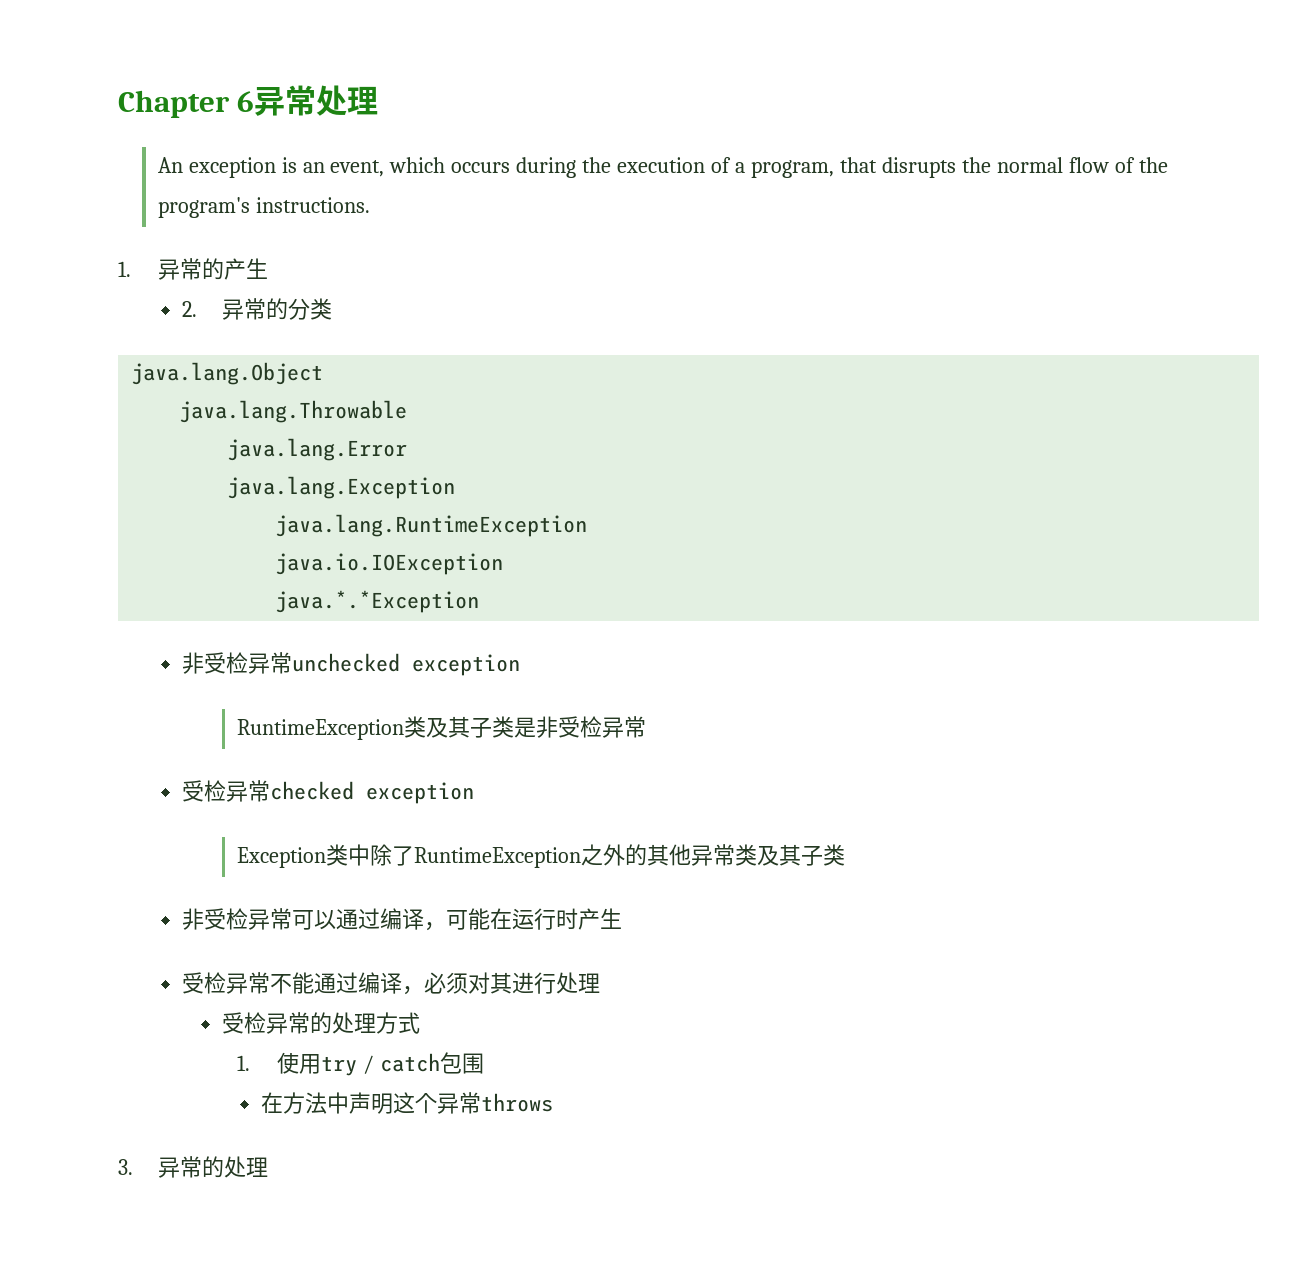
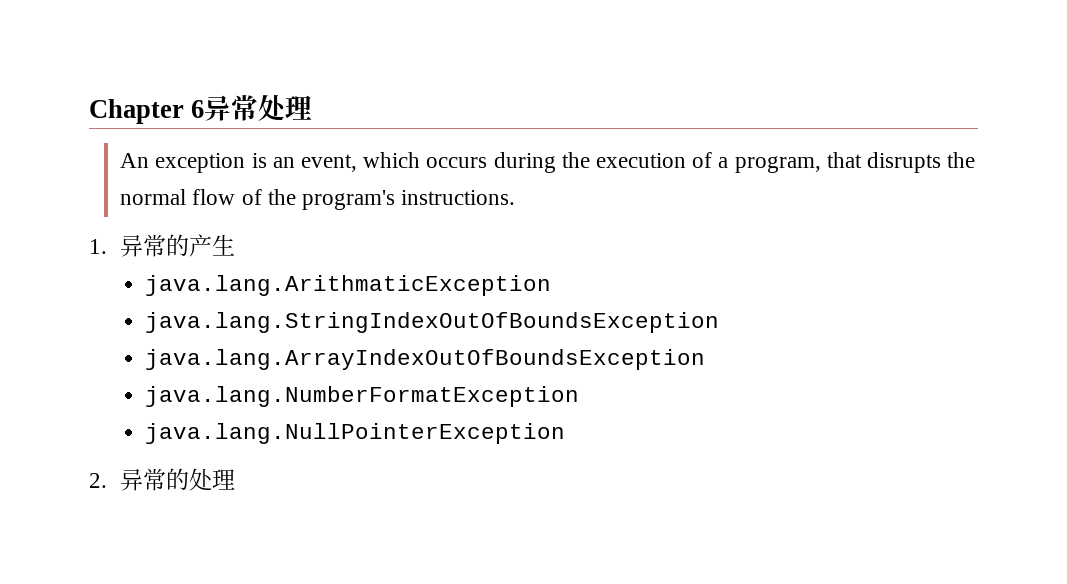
[181,298,332,320] [131,362,324,385] [179,400,408,423] [227,438,408,461] [227,476,456,499] [275,514,588,537] [275,553,504,575] [275,590,480,613] [181,652,520,676] [237,716,647,740] [181,780,474,804] [237,844,846,868] [181,908,622,931] [181,972,600,995] [221,1012,420,1034] [237,1052,484,1076] [261,1092,554,1114] [118,1159,133,1175] 2.异常的分类 // java.lang.Object // java.lang.Throwable // java.lang.Error // java.lang.Exception // java.lang.RuntimeException // java.io.IOException // java.*.*Exception // 非受检异常unchecked exception // RuntimeException类及其子类是非受检异常 // 受检异常checked exception // Exception类中除了RuntimeException之外的其他异常类及其子类 // 非受检异常可以通过编译，可能在运行时产生 // 受检异常不能通过编译，必须对其进行处理 // 受检异常的处理方式 // 1.使用try / catch包围 // 在方法中声明这个异常throws // 3. -> [145,275,552,296] [145,312,720,333] [145,349,706,370] [145,386,580,407] [145,423,566,444] [89,473,107,488] java.lang.ArithmaticException // java.lang.StringIndexOutOfBoundsException // java.lang.ArrayIndexOutOfBoundsException // java.lang.NumberFormatException // java.lang.NullPointerException // 2.

